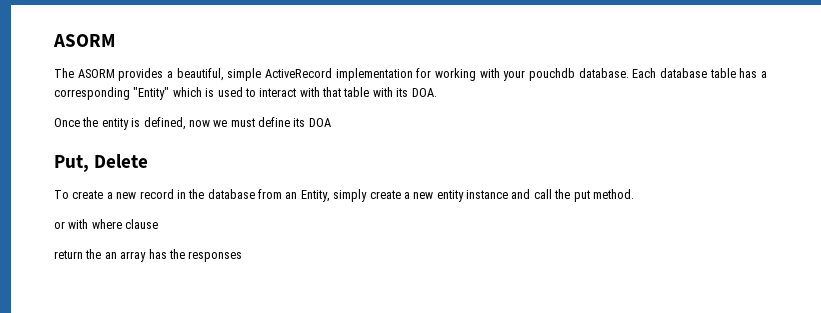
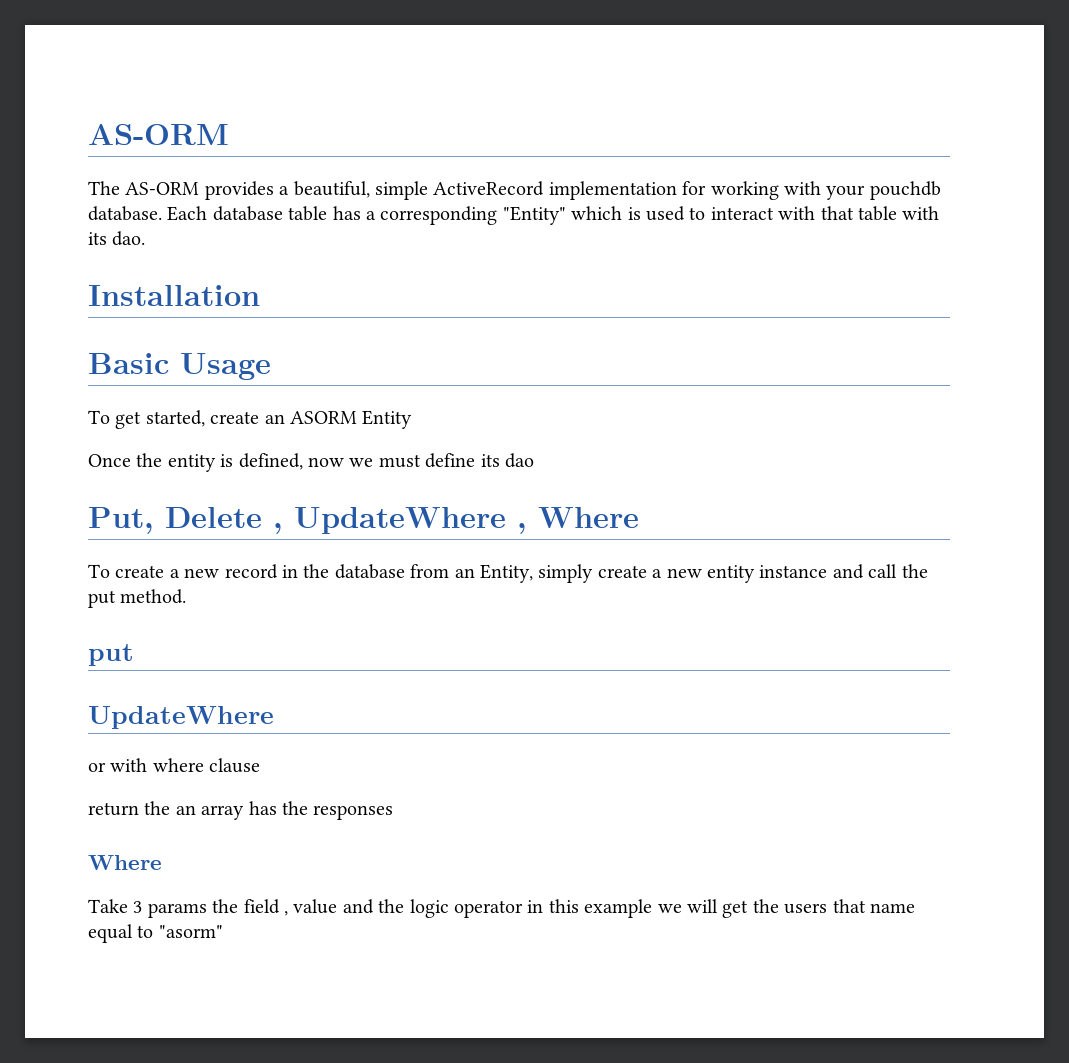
[53,34,115,47] ASORM -> [88,124,229,145] AS-ORM
[77,69,115,78] ASORM -> [125,182,200,195] AS-ORM
[411,88,437,97] DOA. -> [112,231,146,246] [88,285,260,306] [88,353,271,380] [88,410,413,429] dao. // Installation // Basic Usage // To get started, create an ASORM Entity
[308,118,331,127] DOA -> [504,453,534,468] dao
(149, 161) none -> [273,507,639,534] , UpdateWhere , Where
(634, 194) none -> [88,644,134,666] [88,706,274,729] // put // UpdateWhere
(243, 256) none -> [88,855,162,870] [88,899,915,918] [88,924,223,943] // Where // Take 3 params the field , value and the logic operator in this example we will get the users that name equal to "asorm"

